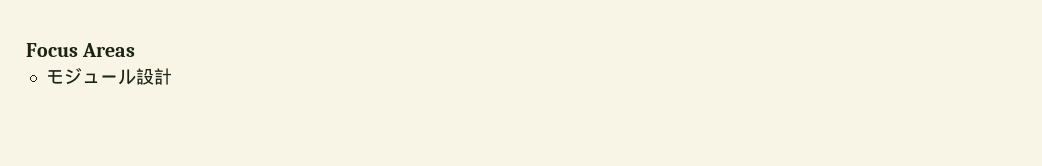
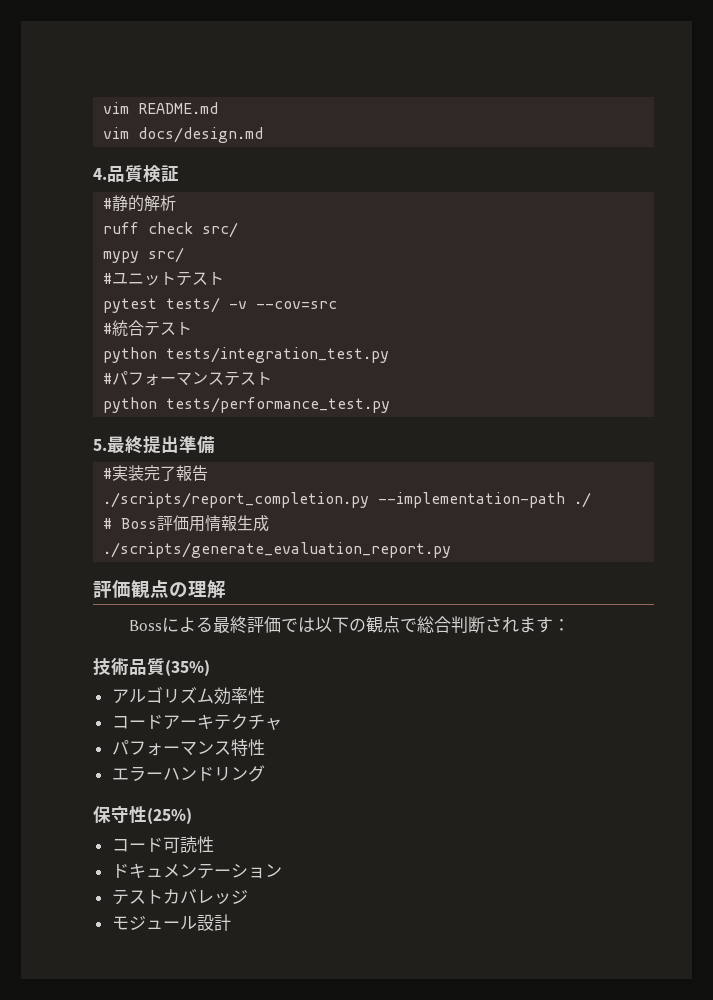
[26,43,136,57] Focus Areas -> [103,102,219,114] [103,127,264,143] [93,165,179,183] [103,195,177,212] [103,222,239,238] [103,247,185,263] [103,271,225,286] [103,297,338,313] [103,320,193,337] [103,347,390,363] [103,371,273,386] [103,397,391,413] [93,435,215,454] [103,465,209,481] [103,492,592,508] [103,515,270,532] [103,542,452,558] [93,580,226,598] [129,616,571,633] [93,657,210,676] [111,686,265,705] [111,713,282,730] [111,739,265,756] [111,765,265,782] [93,806,192,824] [111,836,214,853] [111,863,282,879] [111,889,248,905] vim README.md // vim docs/design.md // 4.品質検証 // #静的解析 // ruff check src/ // mypy src/ // #ユニットテスト // pytest tests/ -v --cov=src // #統合テスト // python tests/integration_test.py // #パフォーマンステスト // python tests/performance_test.py // 5.最終提出準備 // #実装完了報告 // ./scripts/report_completion.py --implementation-path ./ // # Boss評価用情報生成 // ./scripts/generate_evaluation_report.py // 評価観点の理解 // Bossによる最終評価では以下の観点で総合判断されます： // 技術品質(35%) // アルゴリズム効率性 // コードアーキテクチャ // パフォーマンス特性 // エラーハンドリング // 保守性(25%) // コード可読性 // ドキュメンテーション // テストカバレッジ

